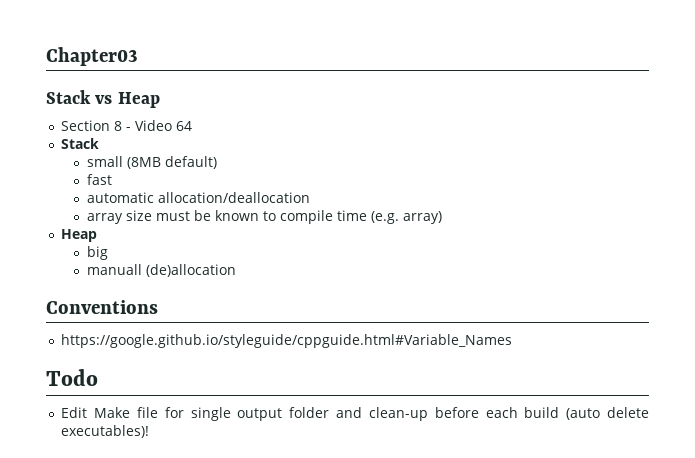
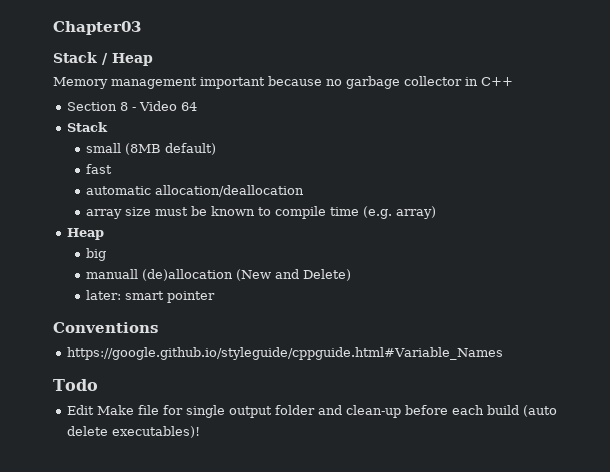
[95,92,160,108] vs Heap -> [102,53,153,66] [53,76,513,89] / Heap // Memory management important because no garbage collector in C++
(236, 270) none -> [236,269,352,281] [86,290,216,303] (New and Delete) // later: smart pointer

